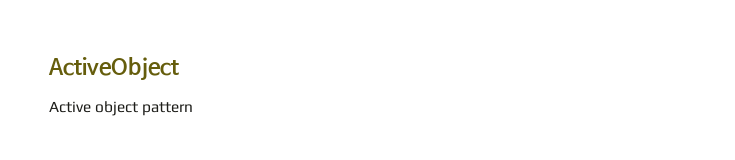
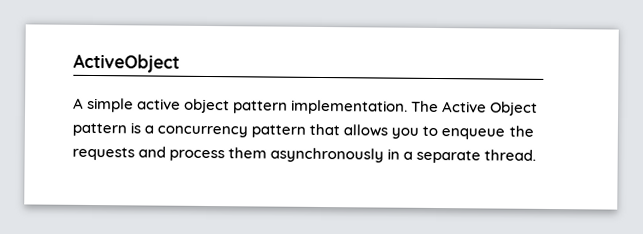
[49,101,194,116] Active object pattern -> [73,97,539,116] [72,122,534,140] [72,146,537,164] A simple active object pattern implementation. The Active Object pattern is a concurrency pattern that allows you to enqueue the requests and process them asynchronously in a separate thread.

